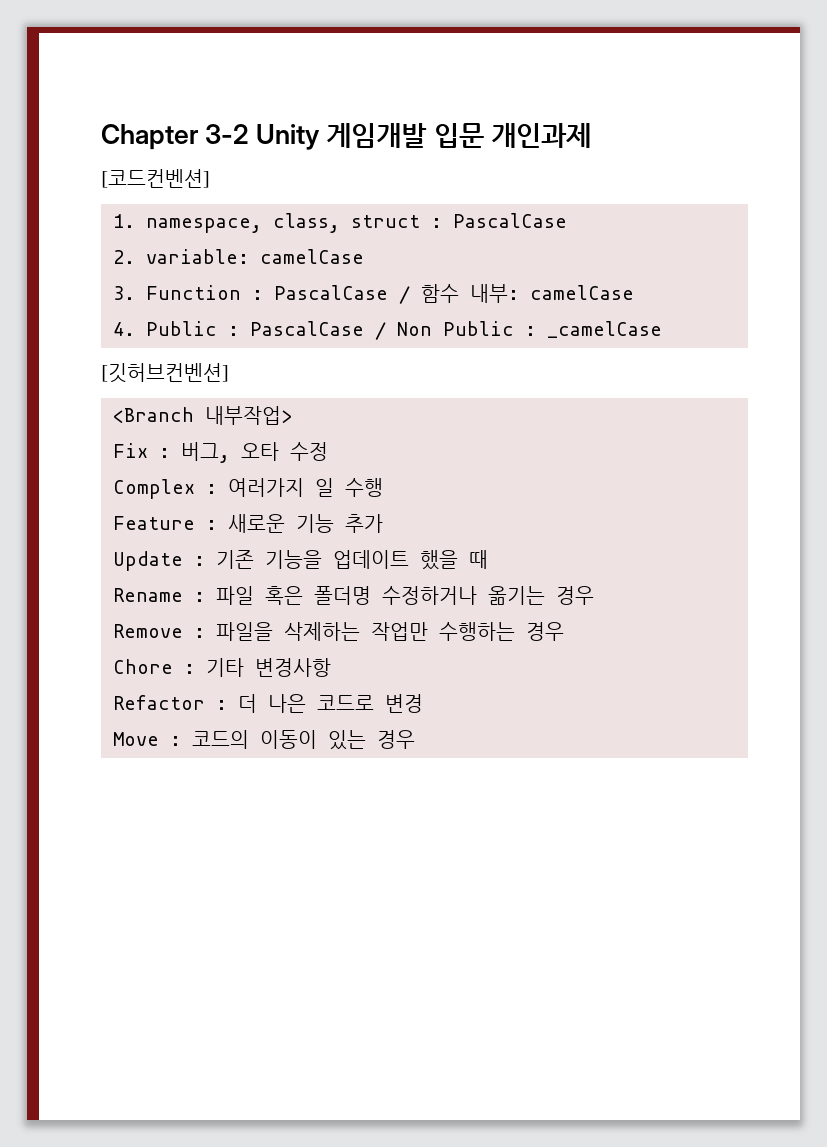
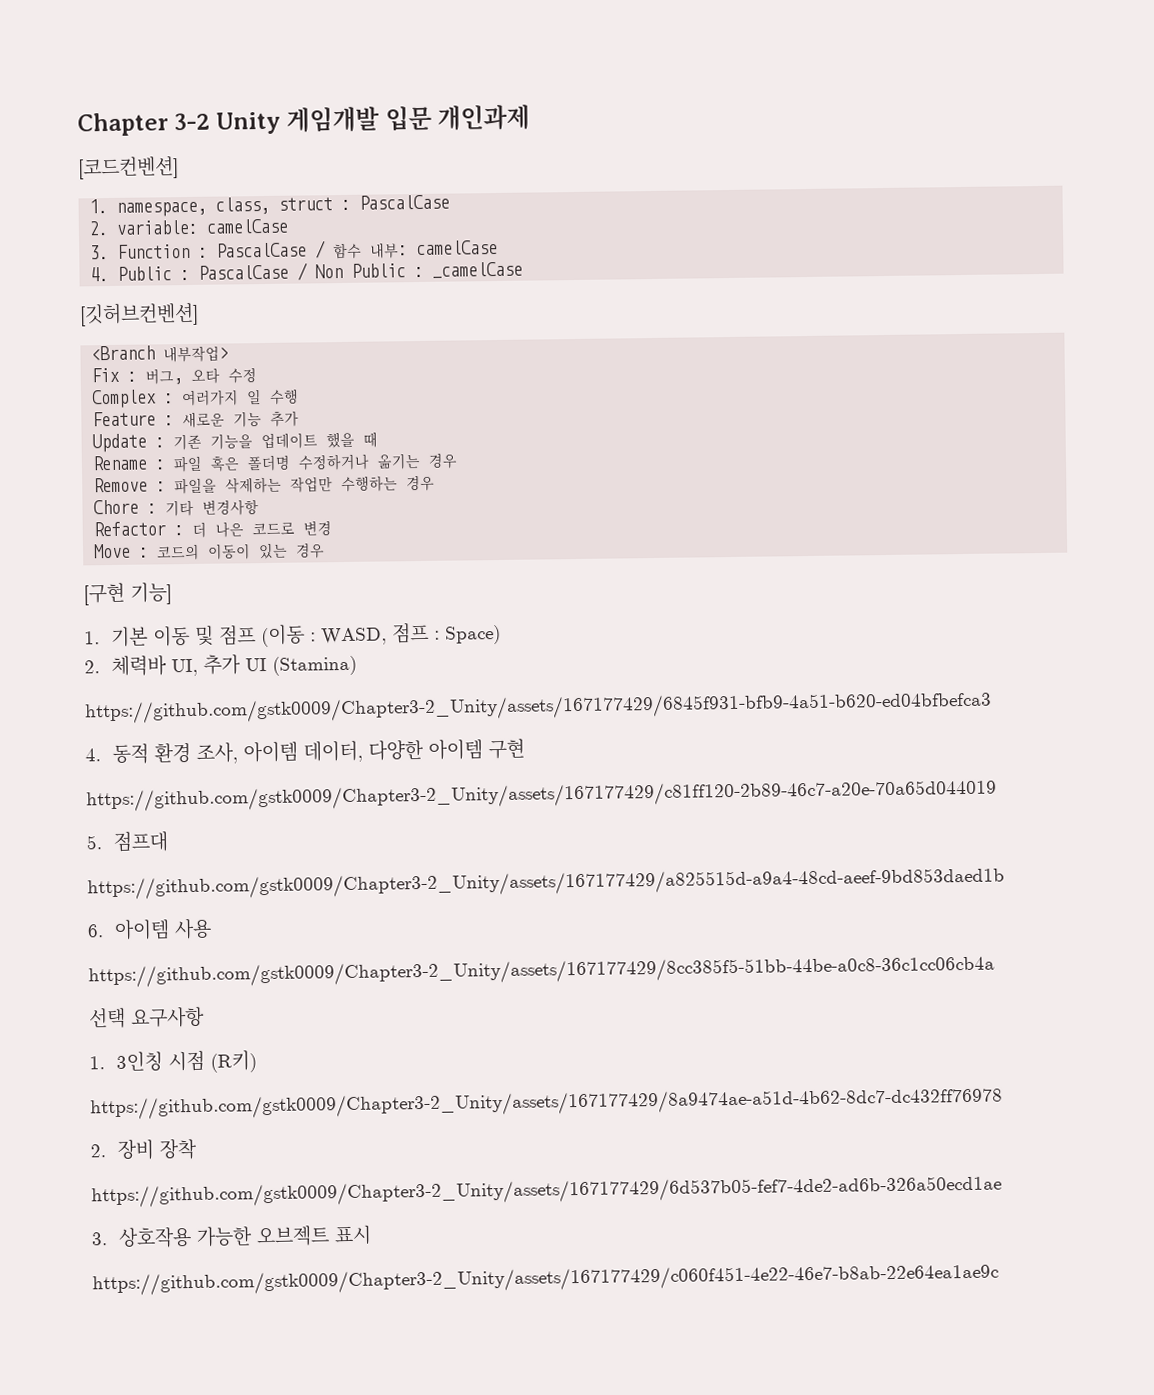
(415, 739) none -> [83,582,172,606] [84,622,502,648] [84,654,358,677] [85,690,992,725] [85,738,526,765] [86,778,997,813] [86,831,169,852] [87,866,1005,901] [87,918,213,940] [88,954,995,989] [88,1006,205,1029] [89,1050,258,1073] [90,1086,1003,1121] [90,1138,198,1160] [91,1174,1002,1209] [91,1224,373,1248] [92,1262,999,1297] // [구현 기능] // 1. 기본 이동 및 점프 (이동 : WASD, 점프 : Space) // 2. 체력바 UI, 추가 UI (Stamina) // https://github.com/gstk0009/Chapter3-2_Unity/assets/167177429/6845f931-bfb9-4a51-b620-ed04bfbefca3 // 4. 동적 환경 조사, 아이템 데이터, 다양한 아이템 구현 // https://github.com/gstk0009/Chapter3-2_Unity/assets/167177429/c81ff120-2b89-46c7-a20e-70a65d044019 // 5. 점프대 // https://github.com/gstk0009/Chapter3-2_Unity/assets/167177429/a825515d-a9a4-48cd-aeef-9bd853daed1b // 6. 아이템 사용 // https://github.com/gstk0009/Chapter3-2_Unity/assets/167177429/8cc385f5-51bb-44be-a0c8-36c1cc06cb4a // 선택 요구사항 // 1. 3인칭 시점 (R키) // https://github.com/gstk0009/Chapter3-2_Unity/assets/167177429/8a9474ae-a51d-4b62-8dc7-dc432ff76978 // 2. 장비 장착 // https://github.com/gstk0009/Chapter3-2_Unity/assets/167177429/6d537b05-fef7-4de2-ad6b-326a50ecd1ae // 3. 상호작용 가능한 오브젝트 표시 // https://github.com/gstk0009/Chapter3-2_Unity/assets/167177429/c060f451-4e22-46e7-b8ab-22e64ea1ae9c

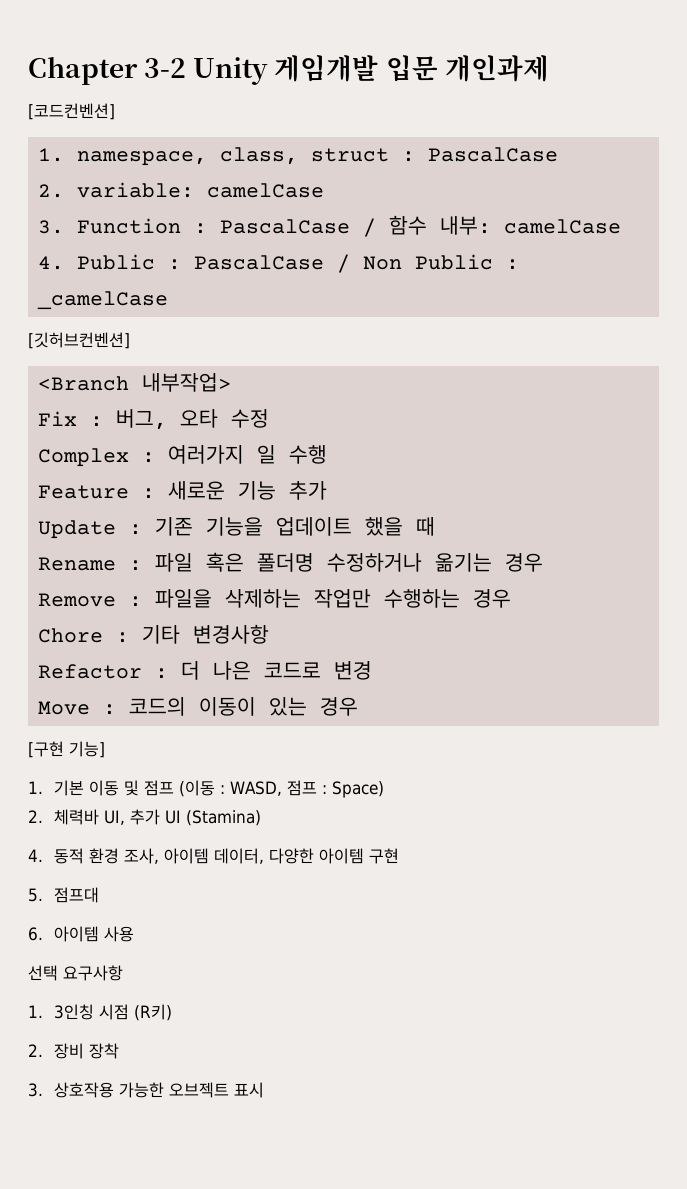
[85,690,992,725] // https://github.com/gstk0009/Chapter3-2_Unity/assets/167177429/6845f931-bfb9-4a51-b620-ed04bfbefca3 -> (262, 818) none
[86,778,997,813] // https://github.com/gstk0009/Chapter3-2_Unity/assets/167177429/c81ff120-2b89-46c7-a20e-70a65d044019 -> (400, 856) none
[87,866,1005,901] // https://github.com/gstk0009/Chapter3-2_Unity/assets/167177429/a825515d-a9a4-48cd-aeef-9bd853daed1b -> (100, 895) none
[88,954,995,989] // https://github.com/gstk0009/Chapter3-2_Unity/assets/167177429/8cc385f5-51bb-44be-a0c8-36c1cc06cb4a -> (135, 934) none
[90,1086,1003,1121] // https://github.com/gstk0009/Chapter3-2_Unity/assets/167177429/8a9474ae-a51d-4b62-8dc7-dc432ff76978 -> (173, 1012) none
[91,1174,1002,1209] // https://github.com/gstk0009/Chapter3-2_Unity/assets/167177429/6d537b05-fef7-4de2-ad6b-326a50ecd1ae -> (120, 1051) none
[92,1262,999,1297] // https://github.com/gstk0009/Chapter3-2_Unity/assets/167177429/c060f451-4e22-46e7-b8ab-22e64ea1ae9c -> (265, 1090) none

